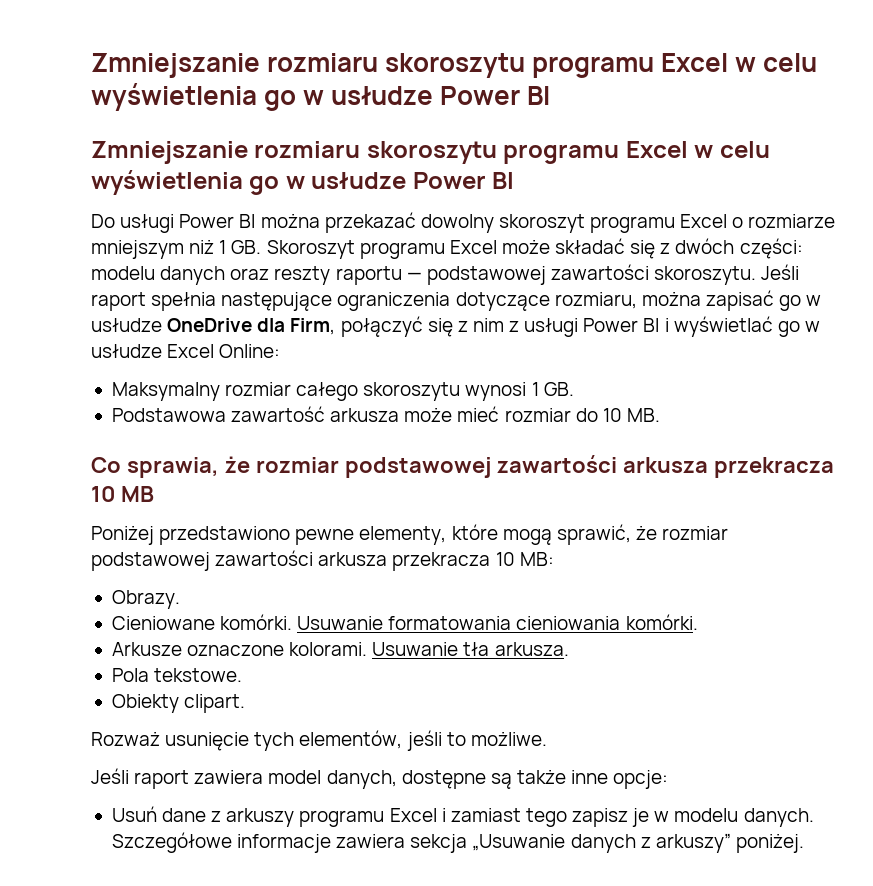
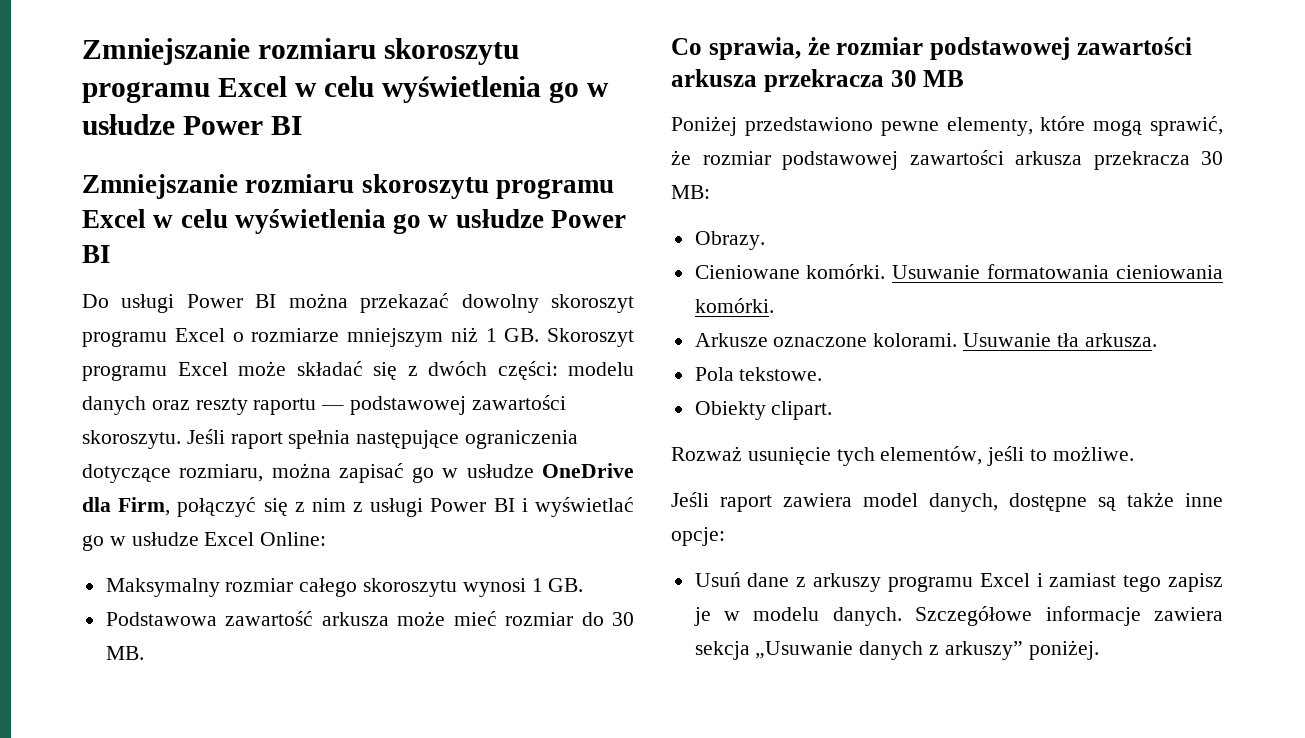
[602,408,622,422] 10 -> [612,612,635,626] 30
[91,486,115,502] 10 -> [890,70,917,87] 30
[495,552,515,566] 10 -> [1201,151,1223,165] 30

